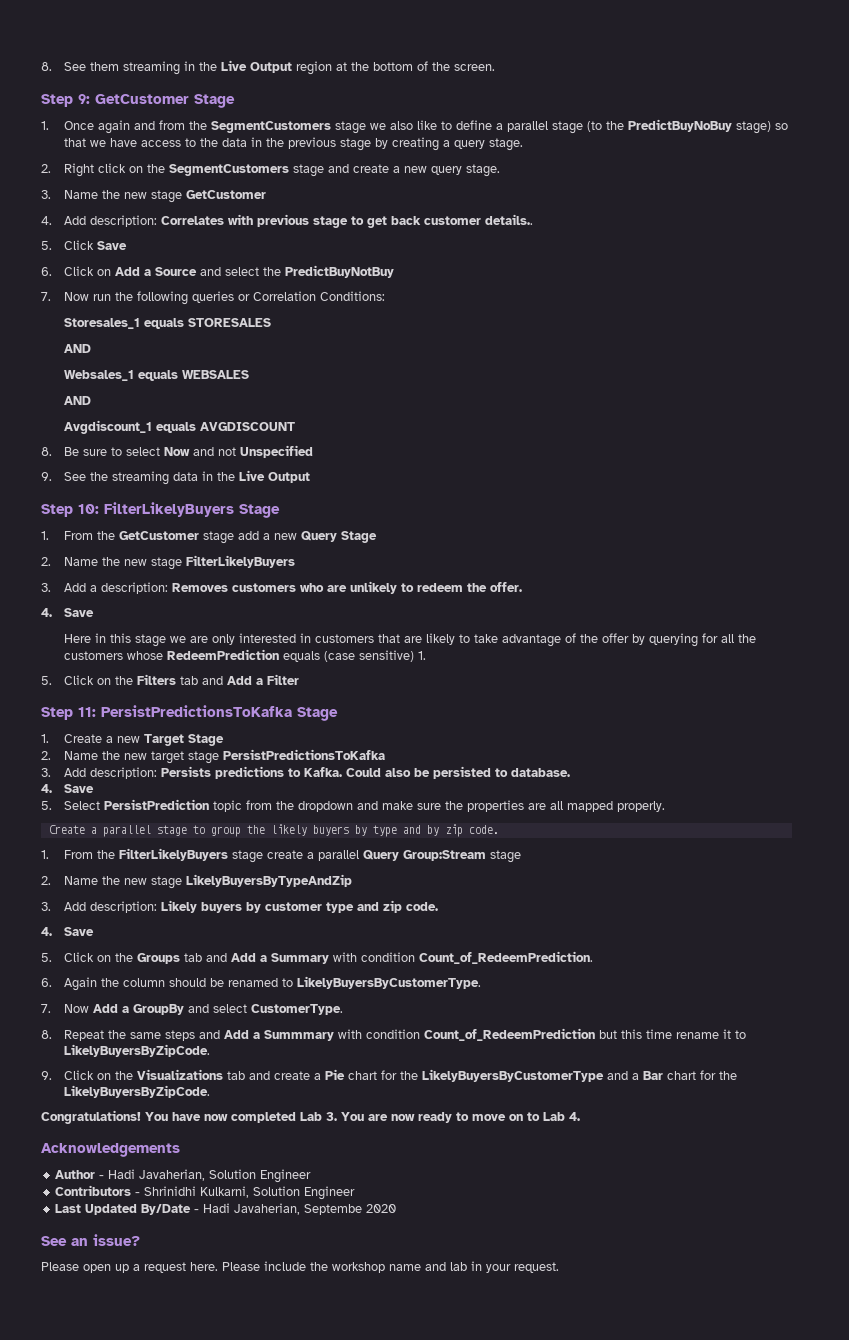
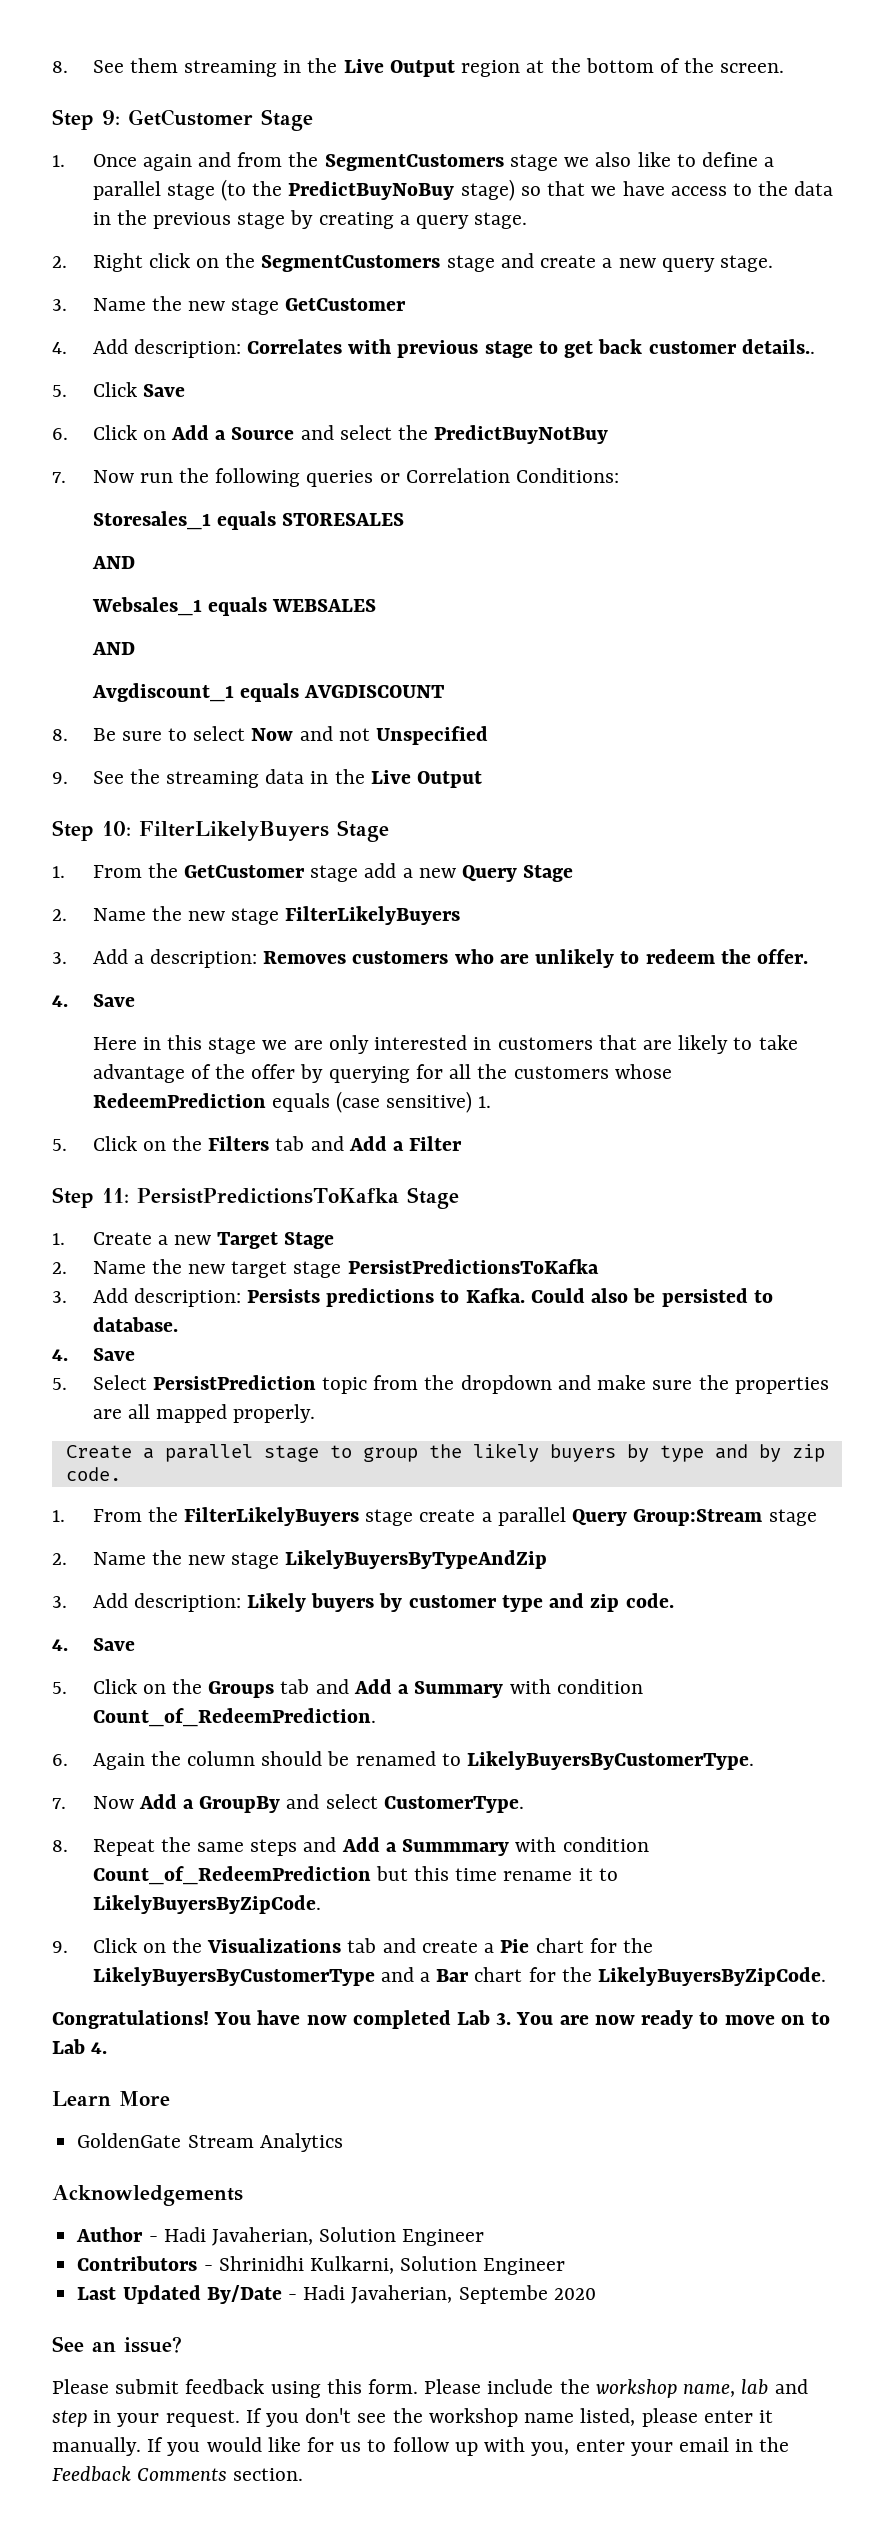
(580, 1116) none -> [52,2091,170,2106] [77,2133,343,2152] // Learn More // GoldenGate Stream Analytics
[83,1261,559,1273] open up a request here. Please include the workshop name and lab in your request. -> [115,2379,808,2398] [52,2408,773,2427] [52,2437,790,2456] [52,2466,304,2482] submit feedback using this form. Please include the workshop name, lab and step in your request. If you don't see the workshop name listed, please enter it manually. If you would like for us to follow up with you, enter your email in the Feedback Comments section.

